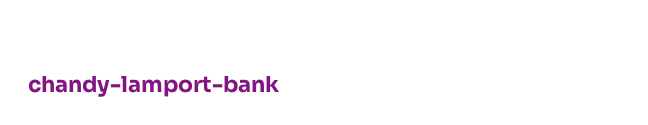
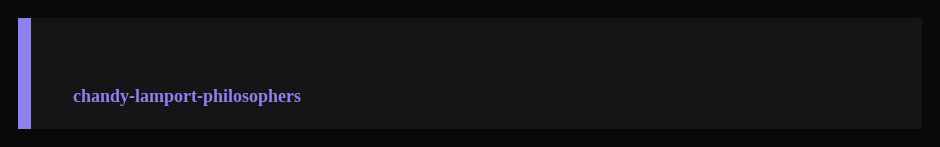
[28,75,280,97] chandy-lamport-bank -> [73,89,301,106] chandy-lamport-philosophers

